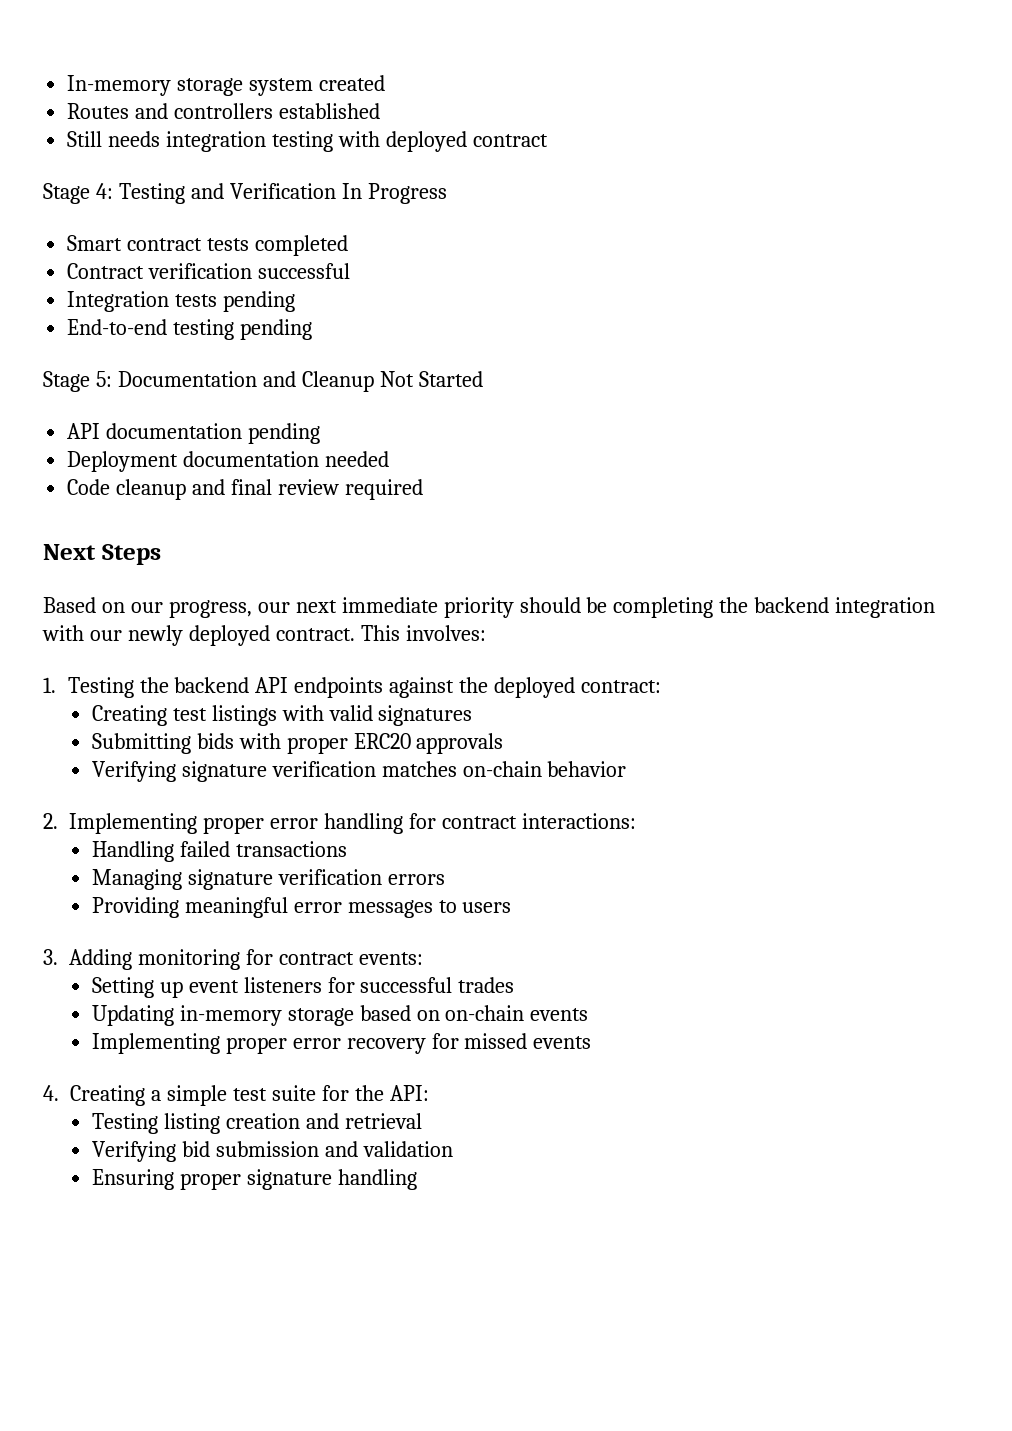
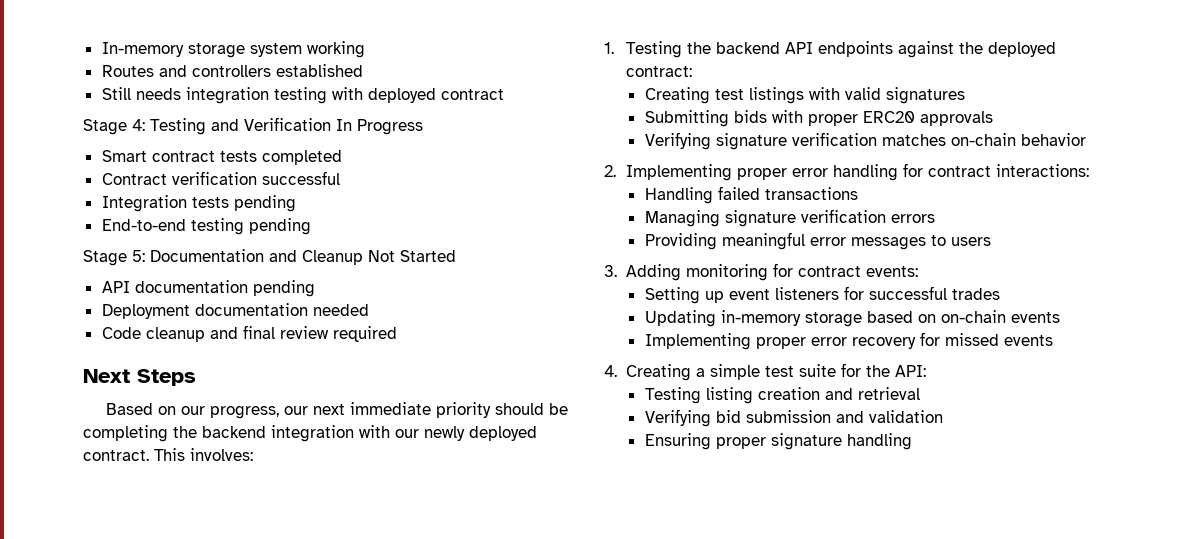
[319,75,386,91] created -> [306,41,365,58] working

